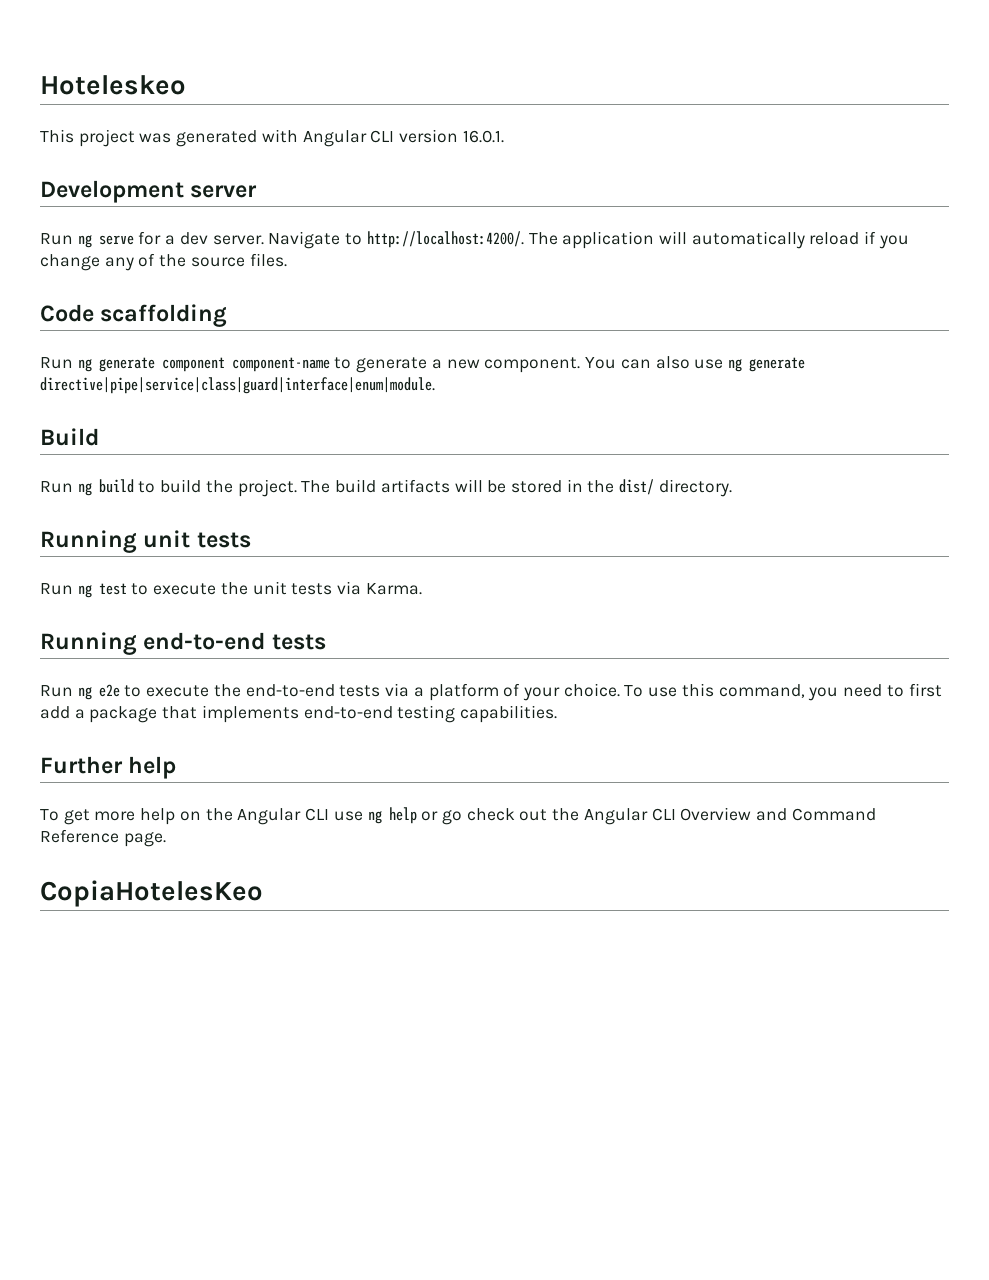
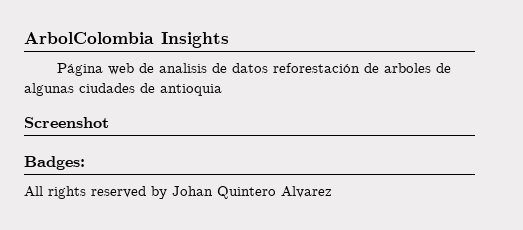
[40,75,186,95] [40,129,504,147] [40,180,258,203] [40,231,909,249] [40,253,287,271] [40,304,228,327] [40,356,805,373] [40,377,435,394] [40,428,99,446] [40,479,732,497] [40,530,251,553] [40,581,422,598] [40,632,326,655] [40,683,942,701] [40,705,558,723] [40,756,177,779] [40,807,876,825] [40,829,166,847] [40,880,263,907] Hoteleskeo // This project was generated with Angular CLI version 16.0.1. // Development server // Run ng serve for a dev server. Navigate to http://localhost:4200/. The application will automatically reload if you change any of the source files. // Code scaffolding // Run ng generate component component-name to generate a new component. You can also use ng generate directive|pipe|service|class|guard|interface|enum|module. // Build // Run ng build to build the project. The build artifacts will be stored in the dist/ directory. // Running unit tests // Run ng test to execute the unit tests via Karma. // Running end-to-end tests // Run ng e2e to execute the end-to-end tests via a platform of your choice. To use this command, you need to first add a package that implements end-to-end testing capabilities. // Further help // To get more help on the Angular CLI use ng help or go check out the Angular CLI Overview and Command Reference page. // CopiaHotelesKeo -> [24,32,229,48] [57,63,452,76] [24,83,222,96] [24,117,109,128] [24,156,85,170] [24,186,332,199] ArbolColombia Insights // Página web de analisis de datos reforestación de arboles de algunas ciudades de antioquia // Screenshot // Badges: // All rights reserved by Johan Quintero Alvarez

